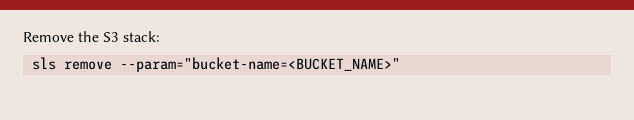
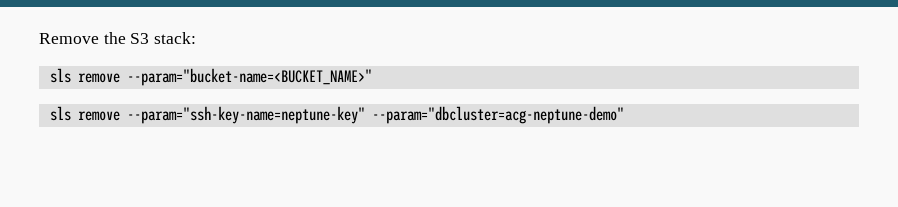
(401, 64) none -> [49,106,624,124] // sls remove --param="ssh-key-name=neptune-key" --param="dbcluster=acg-neptune-demo"

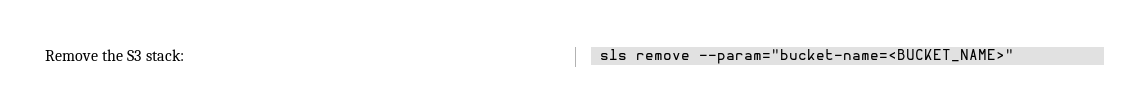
[49,106,624,124] // sls remove --param="ssh-key-name=neptune-key" --param="dbcluster=acg-neptune-demo" -> (1015, 56) none

